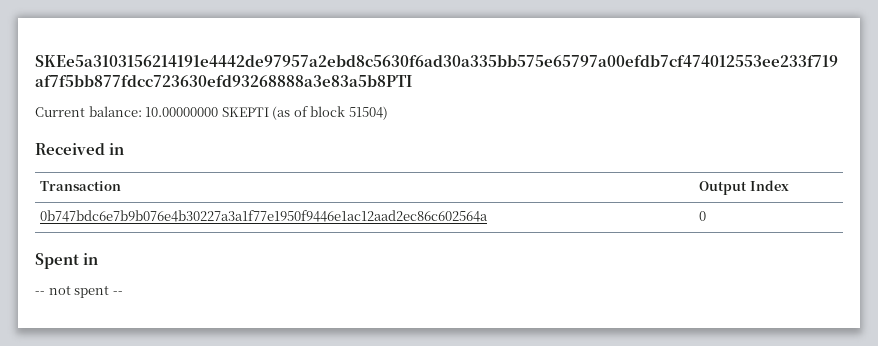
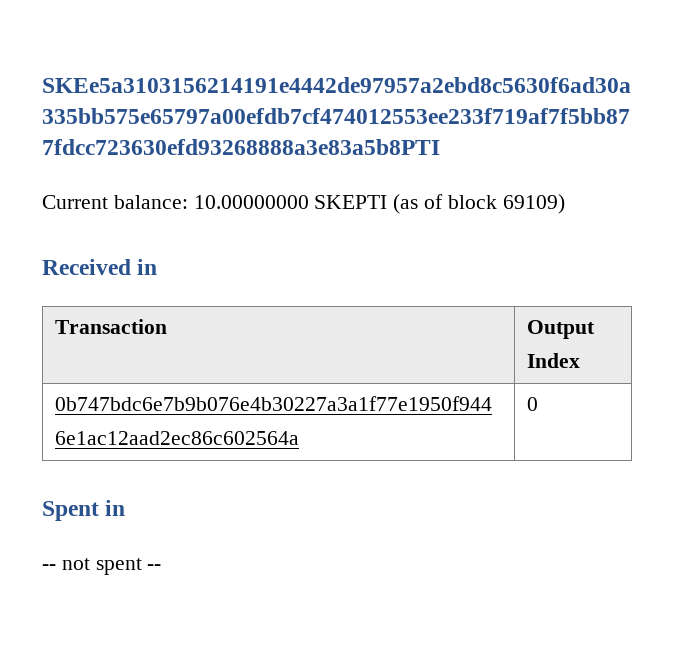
[348,106,388,120] 51504) -> [502,194,565,214] 69109)

